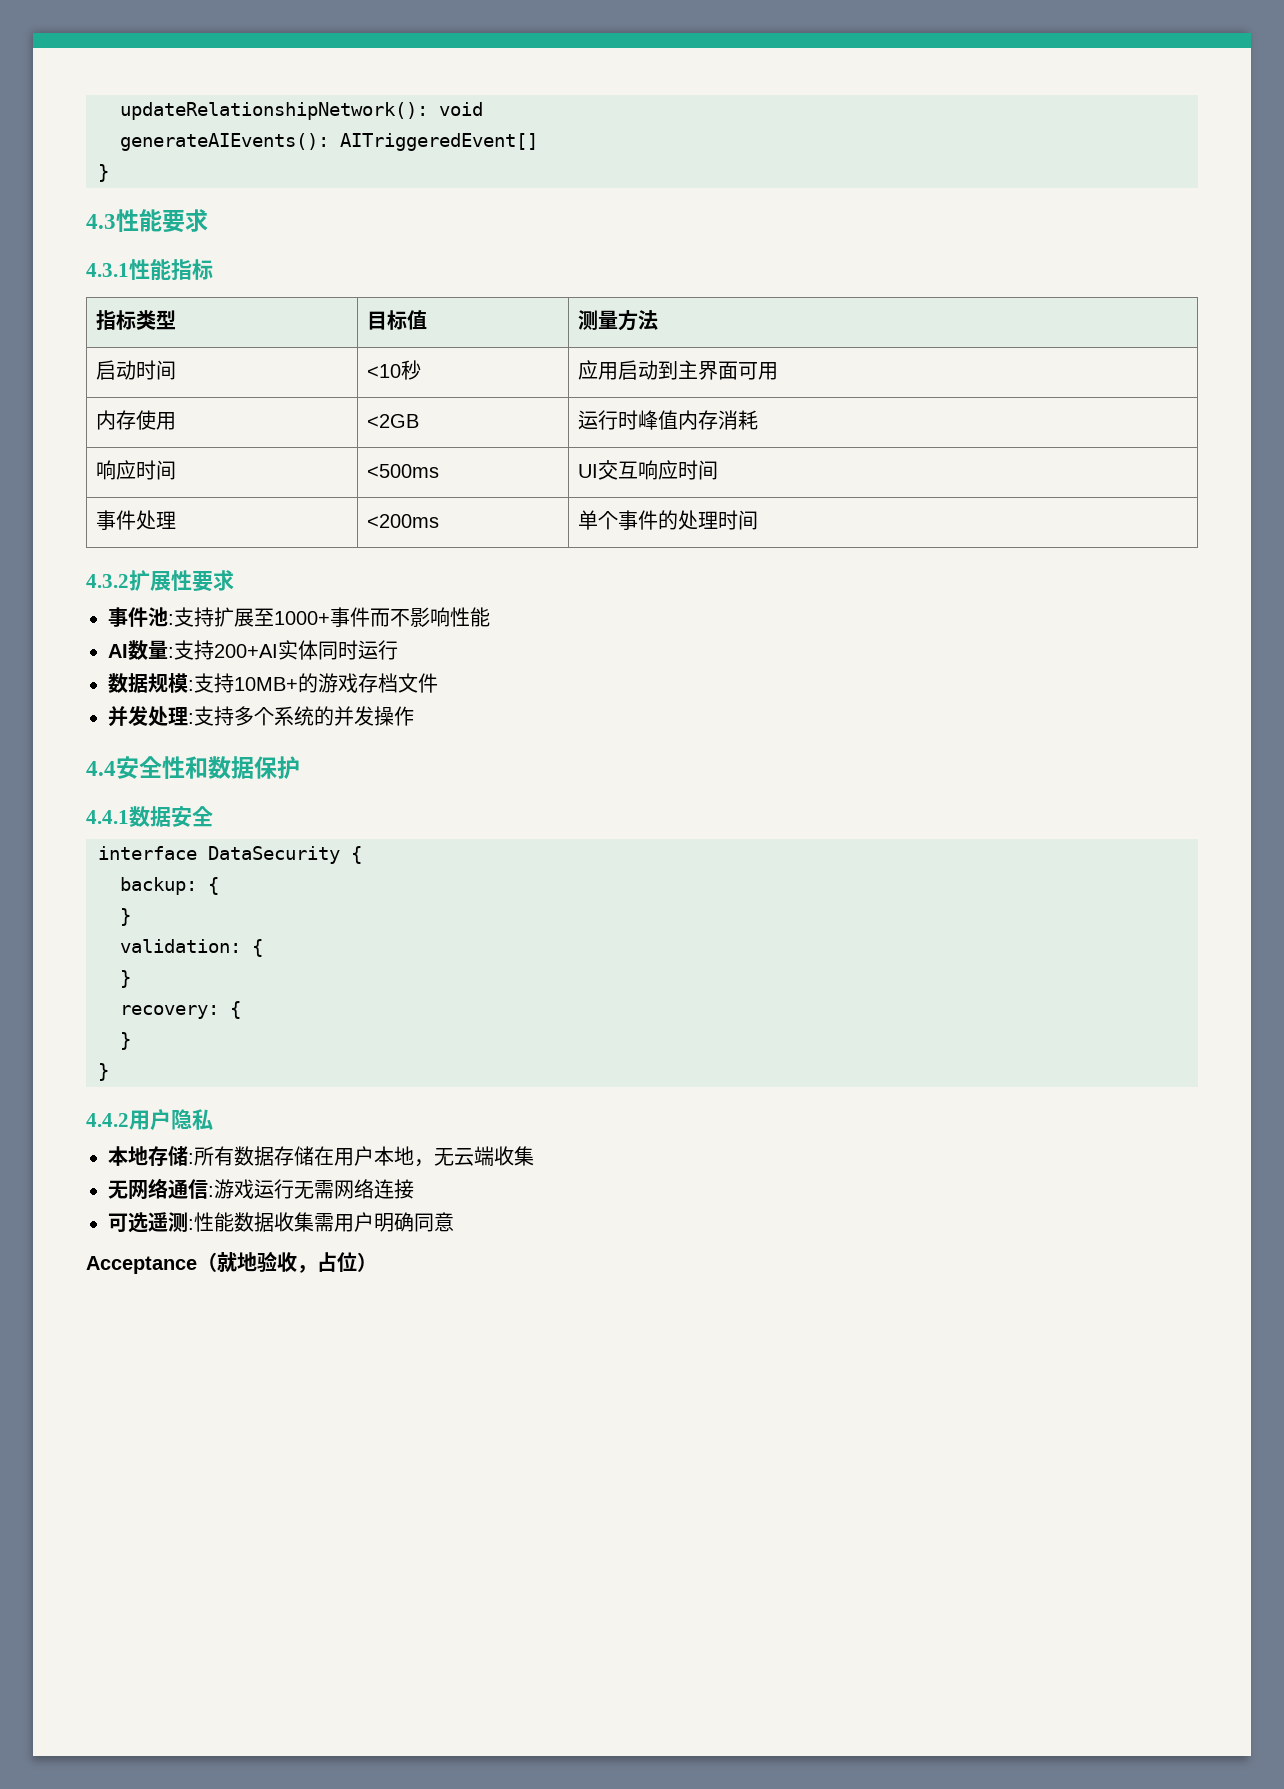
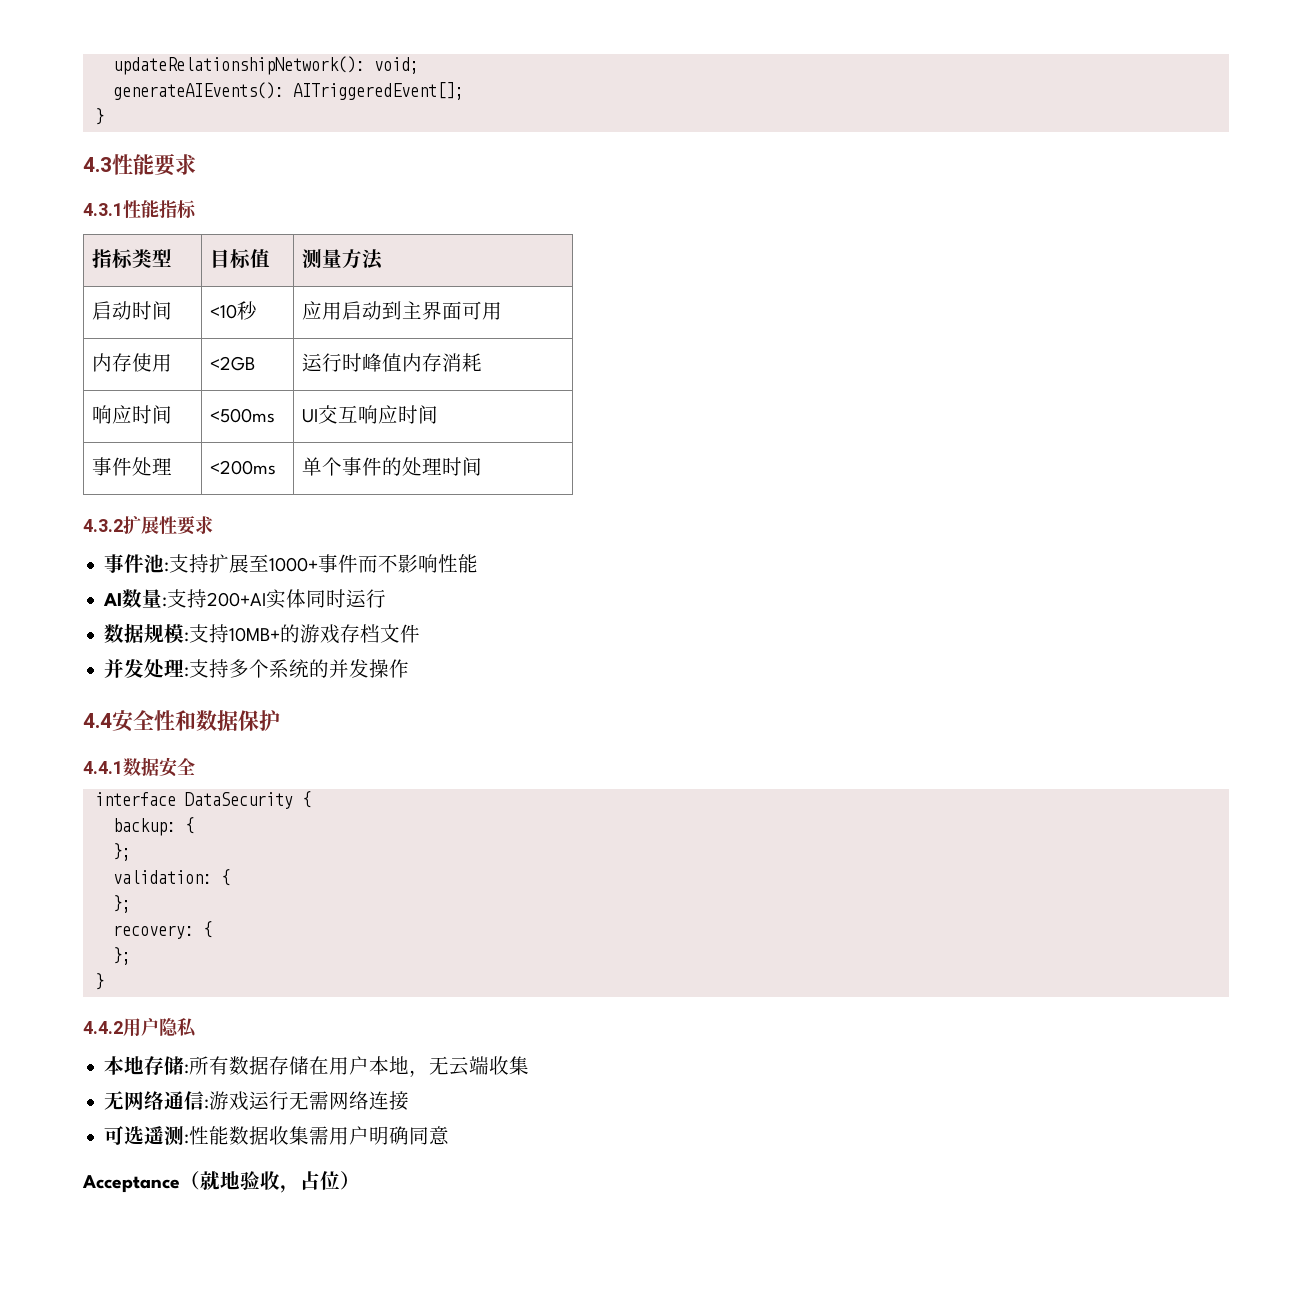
[439,102,483,116] void -> [373,57,419,74] void;
[340,133,538,151] AITriggeredEvent[] -> [292,82,464,100] AITriggeredEvent[];
[120,908,131,926] } -> [112,843,131,861] };
[120,970,131,988] } -> [112,895,131,913] };
[120,1032,131,1050] } -> [112,947,131,965] };

